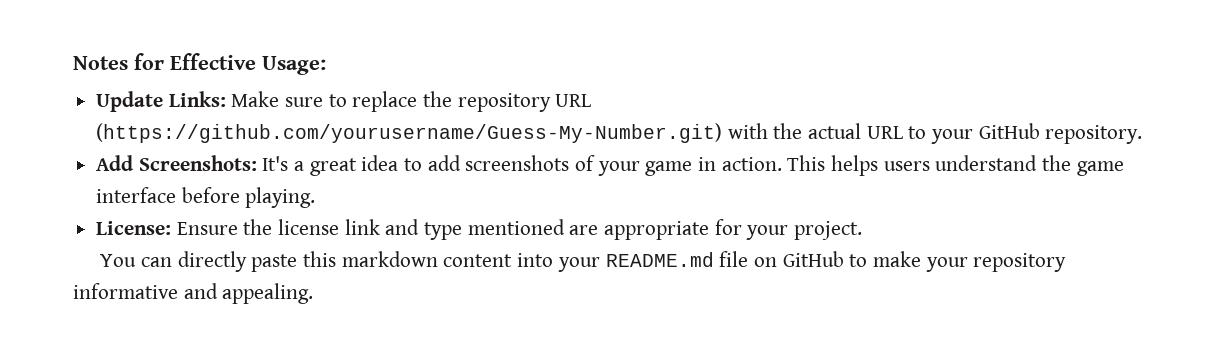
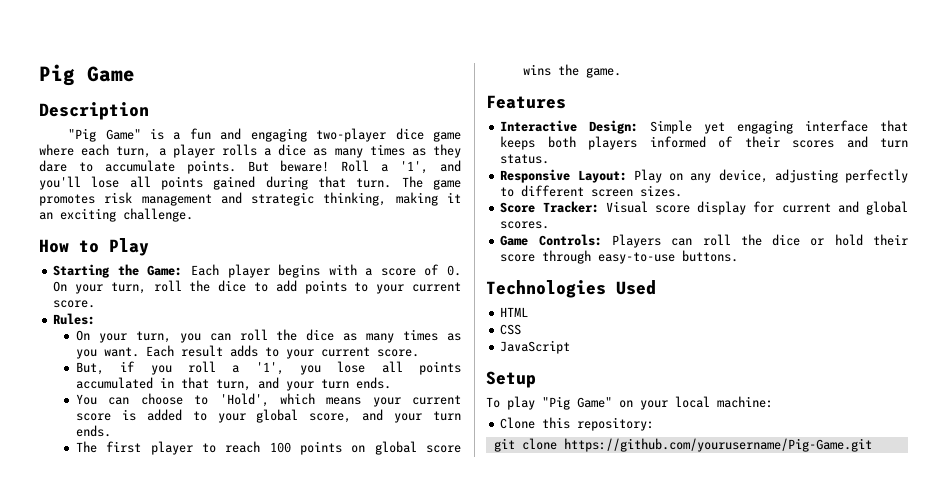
[73,53,326,75] [96,91,592,112] [96,123,1143,144] [96,155,1124,176] [96,187,316,208] [96,219,863,240] [100,251,1067,272] [73,283,314,304] Notes for Effective Usage: // Update Links: Make sure to replace the repository URL (https://github.com/yourusername/Guess-My-Number.git) with the actual URL to your GitHub repository. // Add Screenshots: It's a great idea to add screenshots of your game in action. This helps users understand the game interface before playing. // License: Ensure the license link and type mentioned are appropriate for your project. // You can directly paste this markdown content into your README.md file on GitHub to make your repository informative and appealing. -> [39,64,135,86] [39,102,149,120] [68,128,462,142] [39,144,462,158] [39,160,462,174] [39,176,461,190] [39,192,461,206] [39,208,193,222] [39,238,149,256] [53,264,461,278] [53,280,462,294] [53,300,96,308] [53,313,96,325] [76,329,461,343] [76,345,420,359] [76,361,461,375] [76,377,392,391] [76,393,461,407] [76,409,461,423] [76,425,112,437] [76,441,461,455] [523,64,622,78] [486,95,566,109] [500,120,908,134] [500,136,908,150] [500,154,550,164] [500,169,908,183] [500,185,683,197] [500,201,908,215] [500,221,550,229] [500,234,908,248] [500,250,739,264] [486,280,656,298] [500,307,529,317] [500,324,522,335] [500,340,571,354] [486,371,536,388] [486,396,773,410] [500,417,655,431] [493,438,872,452] Pig Game // Description // "Pig Game" is a fun and engaging two-player dice game where each turn, a player rolls a dice as many times as they dare to accumulate points. But beware! Roll a '1', and you'll lose all points gained during that turn. The game promotes risk management and strategic thinking, making it an exciting challenge. // How to Play // Starting the Game: Each player begins with a score of 0. On your turn, roll the dice to add points to your current score. // Rules: // On your turn, you can roll the dice as many times as you want. Each result adds to your current score. // But, if you roll a '1', you lose all points accumulated in that turn, and your turn ends. // You can choose to 'Hold', which means your current score is added to your global score, and your turn ends. // The first player to reach 100 points on global score wins the game. // Features // Interactive Design: Simple yet engaging interface that keeps both players informed of their scores and turn status. // Responsive Layout: Play on any device, adjusting perfectly to different screen sizes. // Score Tracker: Visual score display for current and global scores. // Game Controls: Players can roll the dice or hold their score through easy-to-use buttons. // Technologies Used // HTML // CSS // JavaScript // Setup // To play "Pig Game" on your local machine: // Clone this repository: // git clone https://github.com/yourusername/Pig-Game.git

